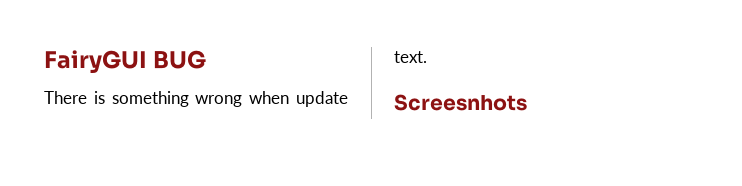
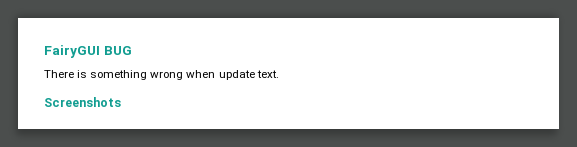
[394,94,527,111] Screesnhots -> [44,97,121,107] Screenshots

